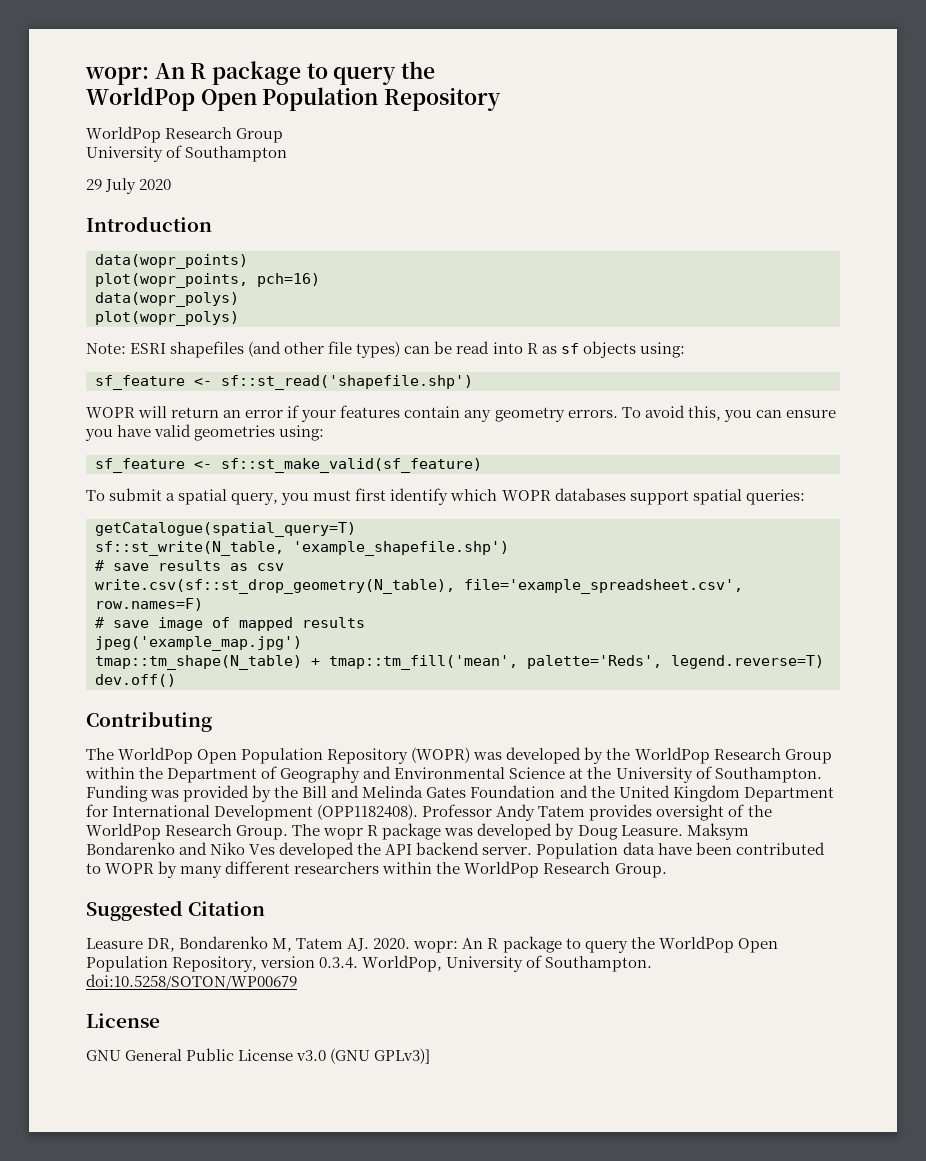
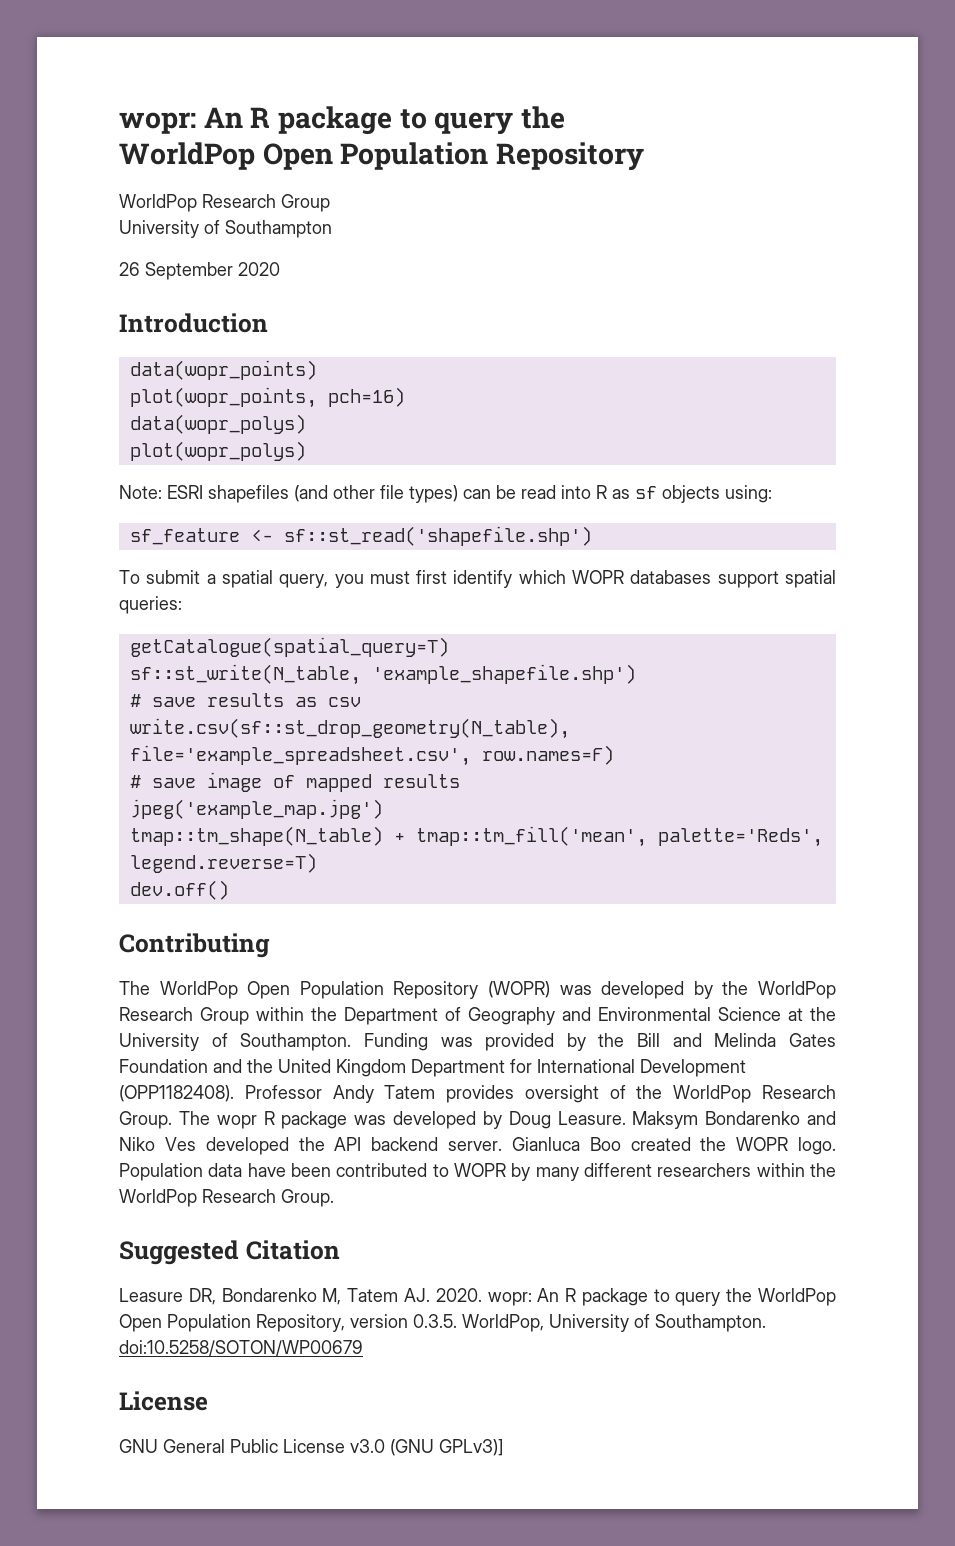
[86,178,137,194] 29 July -> [119,262,233,280] 26 September
[86,405,836,422] [85,424,325,441] [95,458,482,473] // WOPR will return an error if your features contain any geometry errors. To avoid this, you can ensure you have valid geometries using: // sf_feature <- sf::st_make_valid(sf_feature) -> (592, 536) none
(533, 851) none -> [511,1137,837,1155] Gianluca Boo created the WOPR logo.
[319,957,359,969] 0.3.4. -> [413,1314,457,1328] 0.3.5.

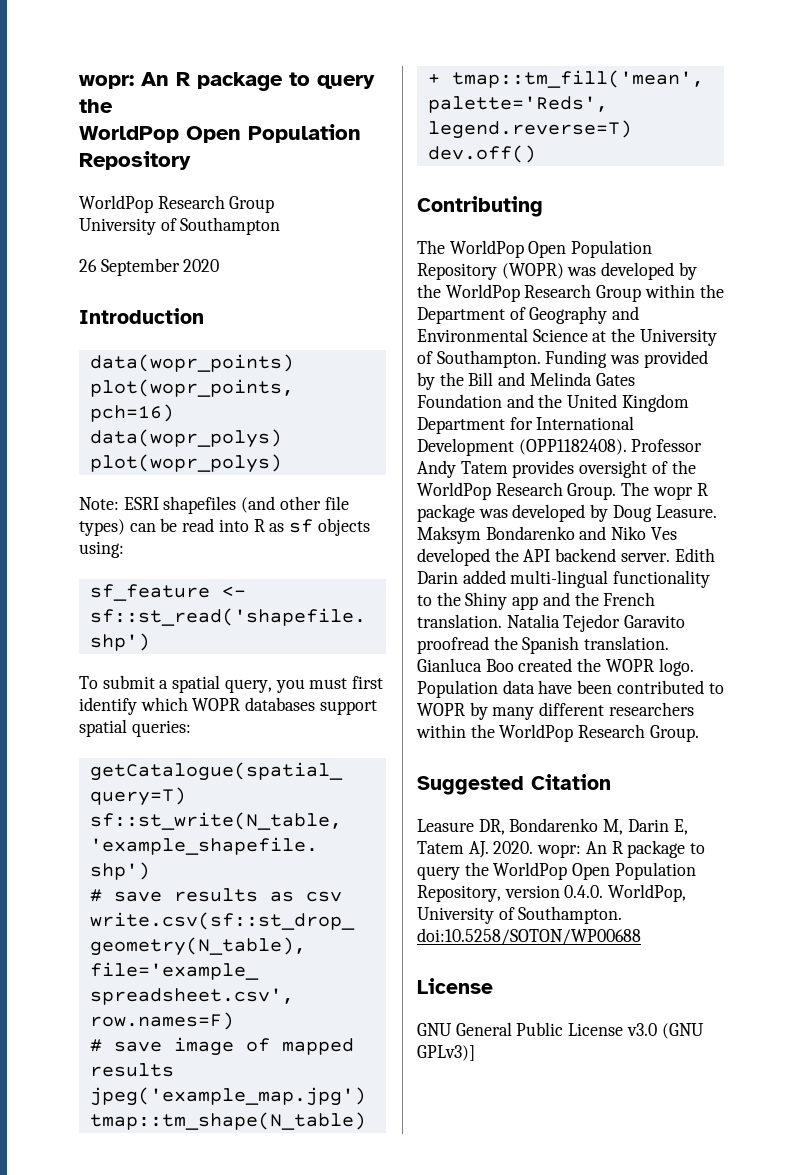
(502, 1146) none -> [674,548,715,562] [417,570,711,588] [417,592,656,610] [417,614,686,632] [417,636,670,654] Edith Darin added multi-lingual functionality to the Shiny app and the French translation. Natalia Tejedor Garavito proofread the Spanish translation.
(342, 1296) none -> [627,819,688,835] Darin E,
[413,1314,457,1328] 0.3.5. -> [564,885,604,898] 0.4.0.
[119,1340,363,1356] doi:10.5258/SOTON/WP00679 -> [417,928,641,945] doi:10.5258/SOTON/WP00688

